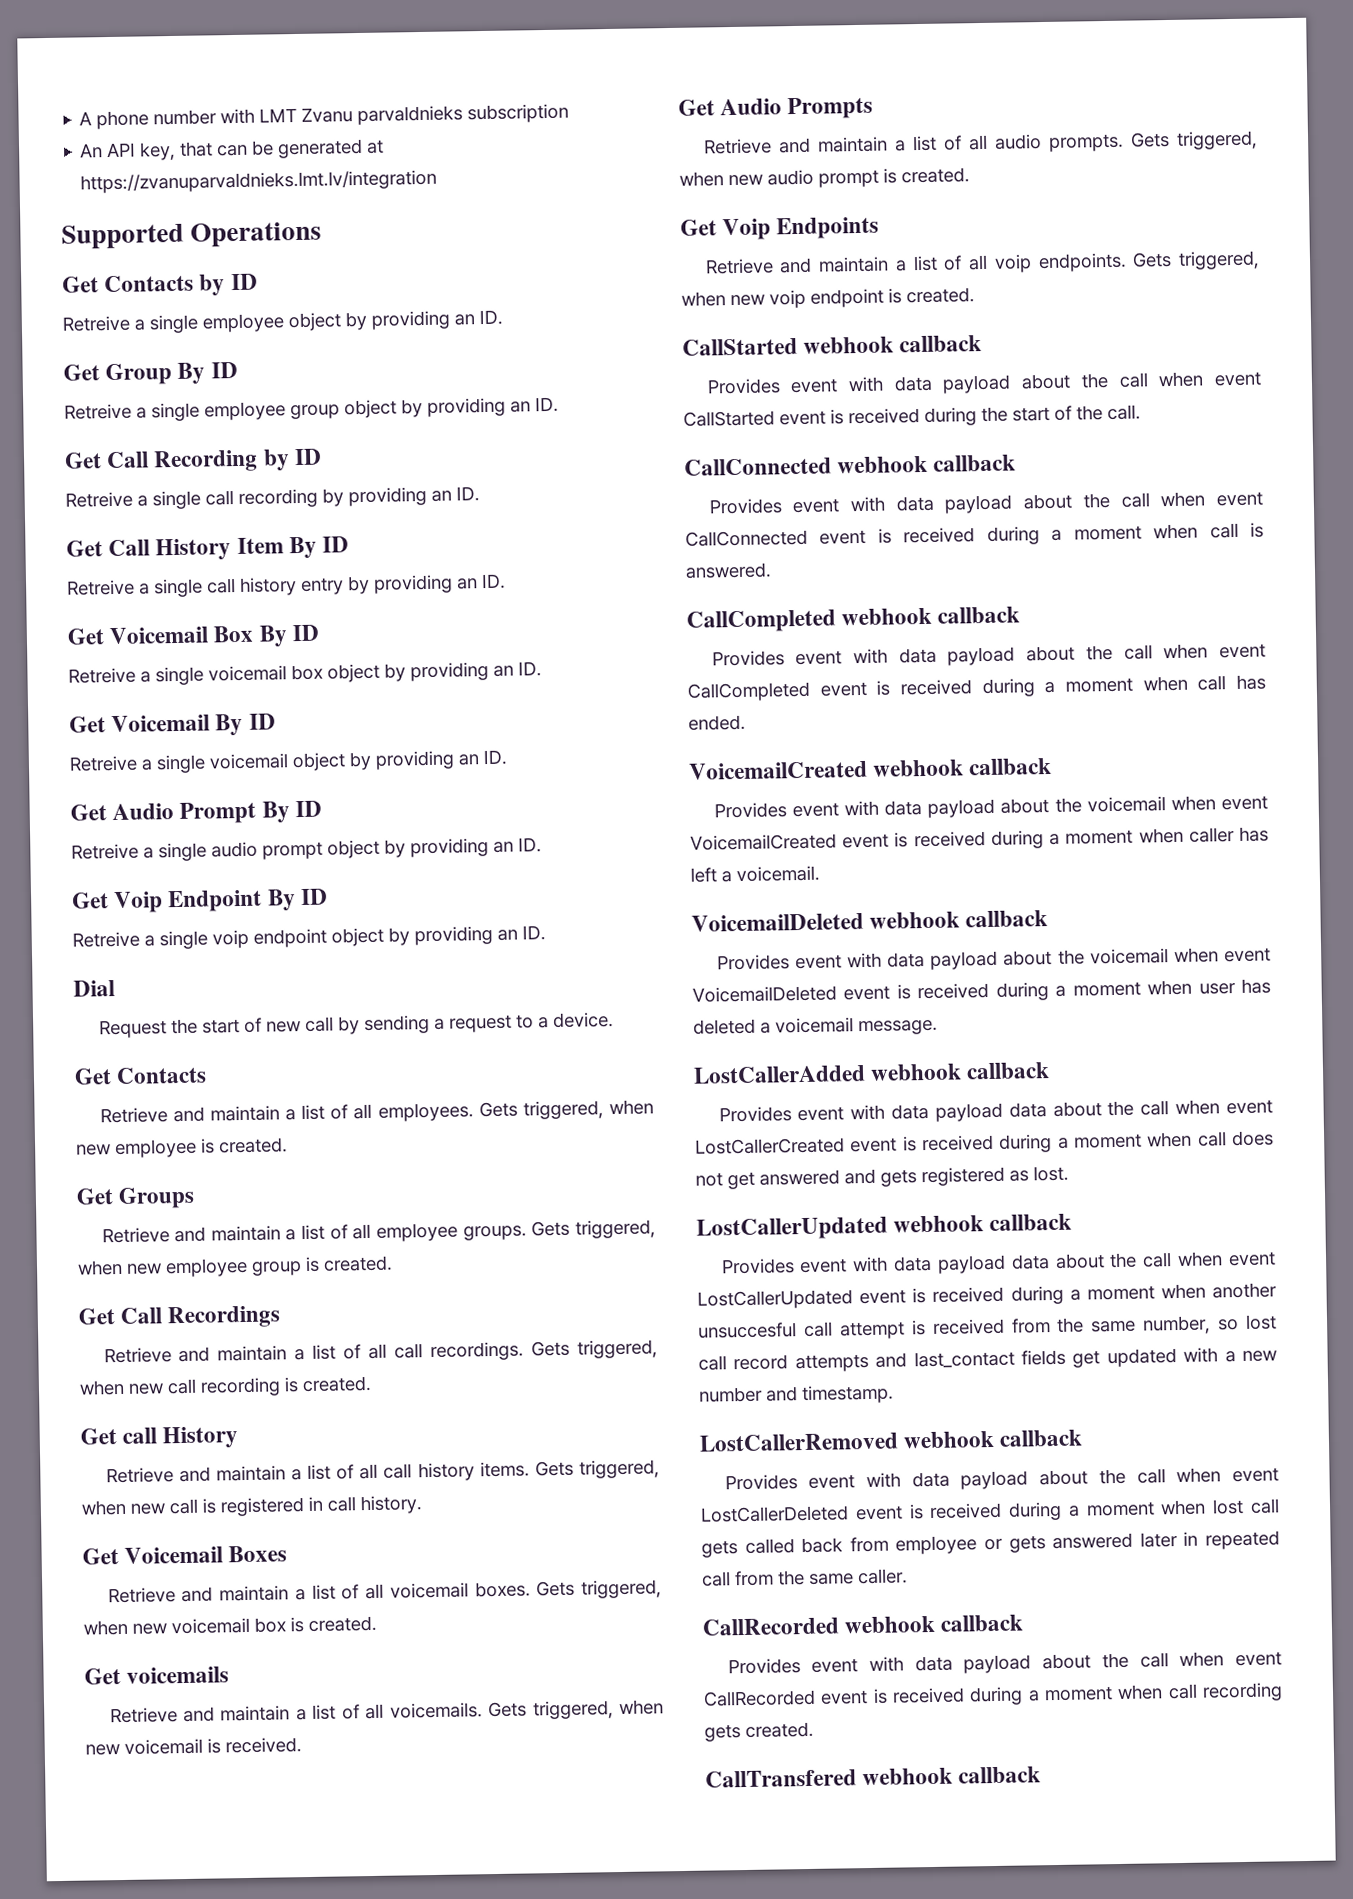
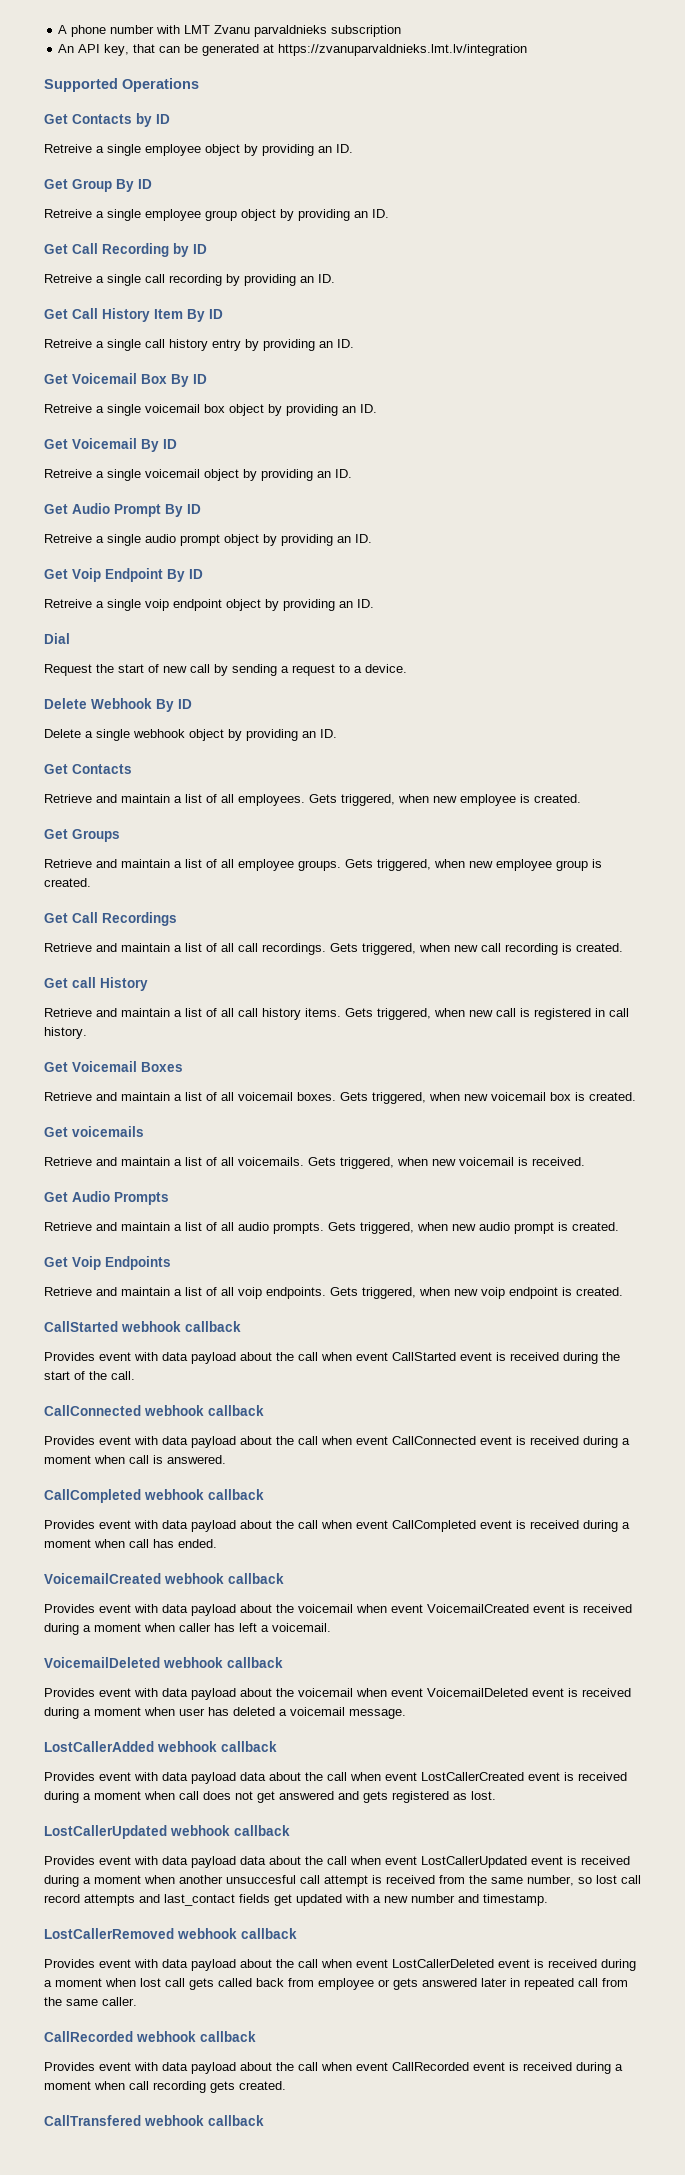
(614, 1020) none -> [44,698,192,712] [44,729,337,741] // Delete Webhook By ID // Delete a single webhook object by providing an ID.

